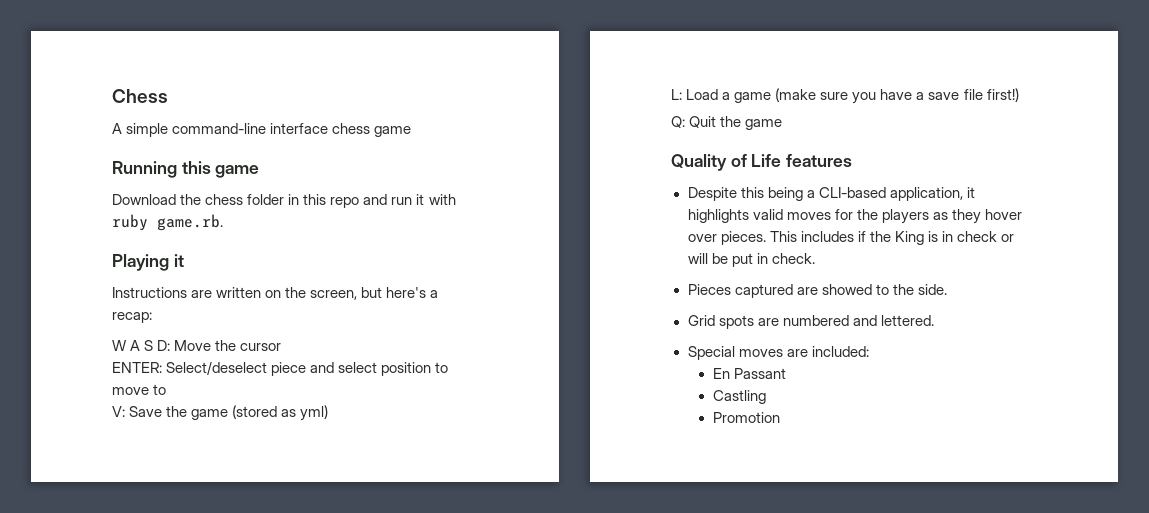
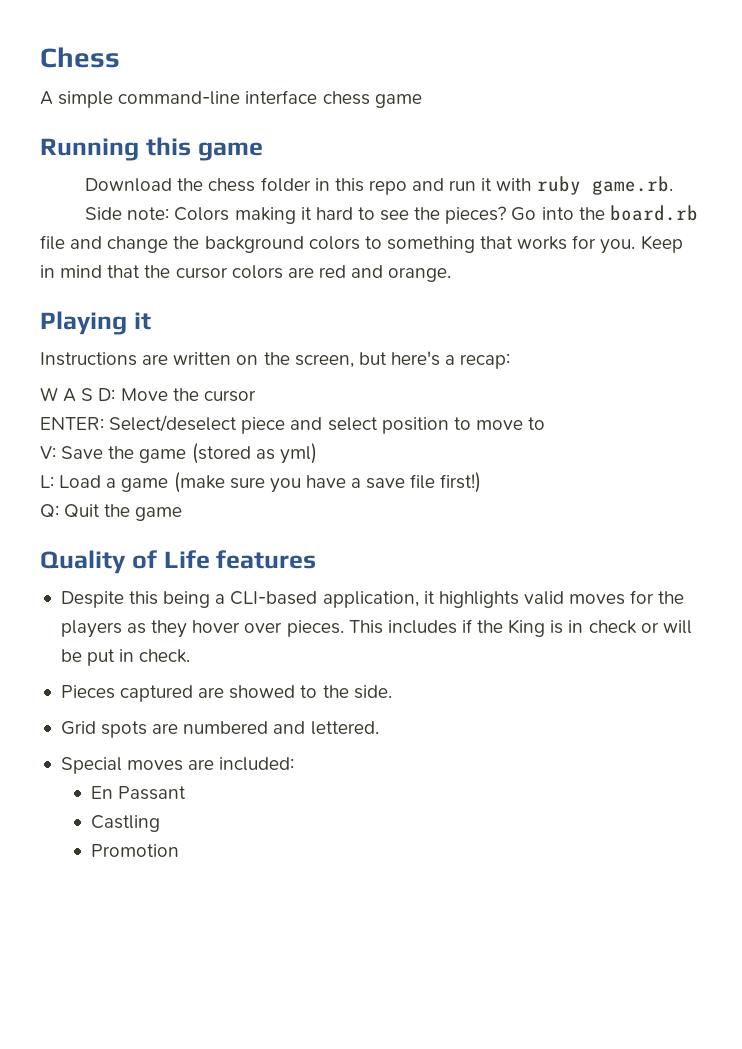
(223, 222) none -> [85,205,698,224] [40,235,683,254] [40,265,452,282] // Side note: Colors making it hard to see the pieces? Go into the board.rb file and change the background colors to something that works for you. Keep in mind that the cursor colors are red and orange.

